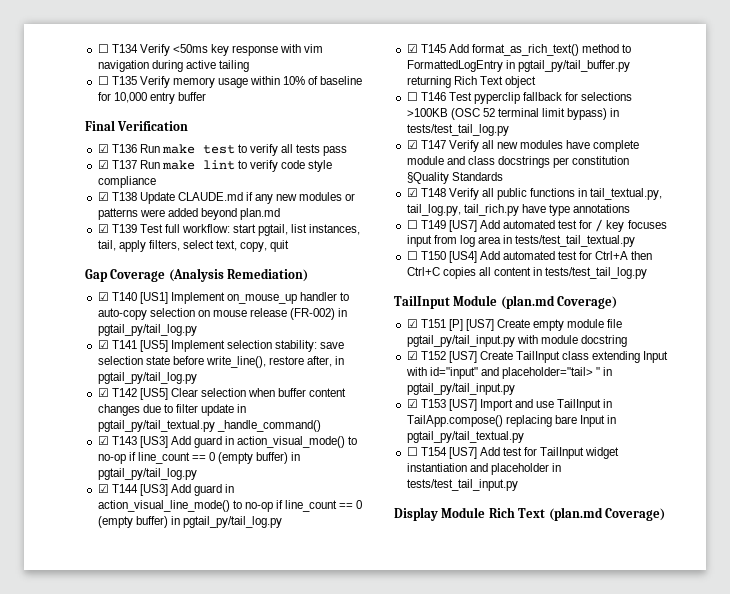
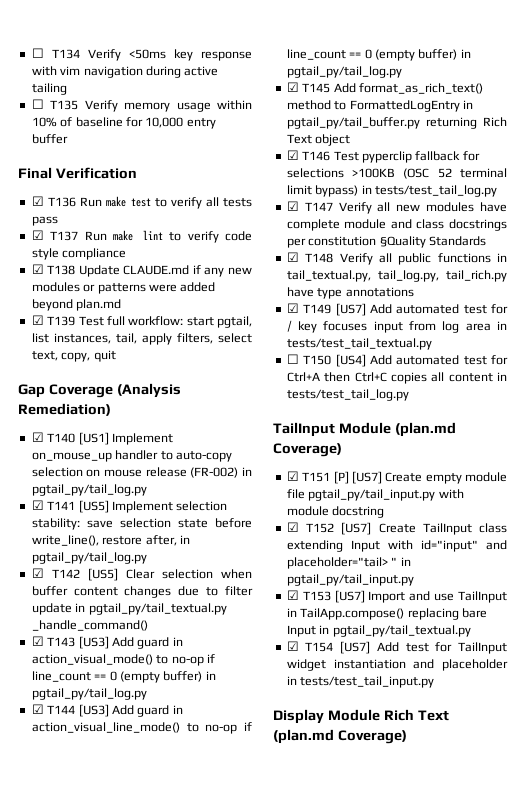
[406,92,418,101] ☐ -> [286,150,299,160] ☑
[406,220,418,229] ☐ -> [286,303,299,313] ☑
[406,447,418,456] ☐ -> [286,641,299,651] ☑

